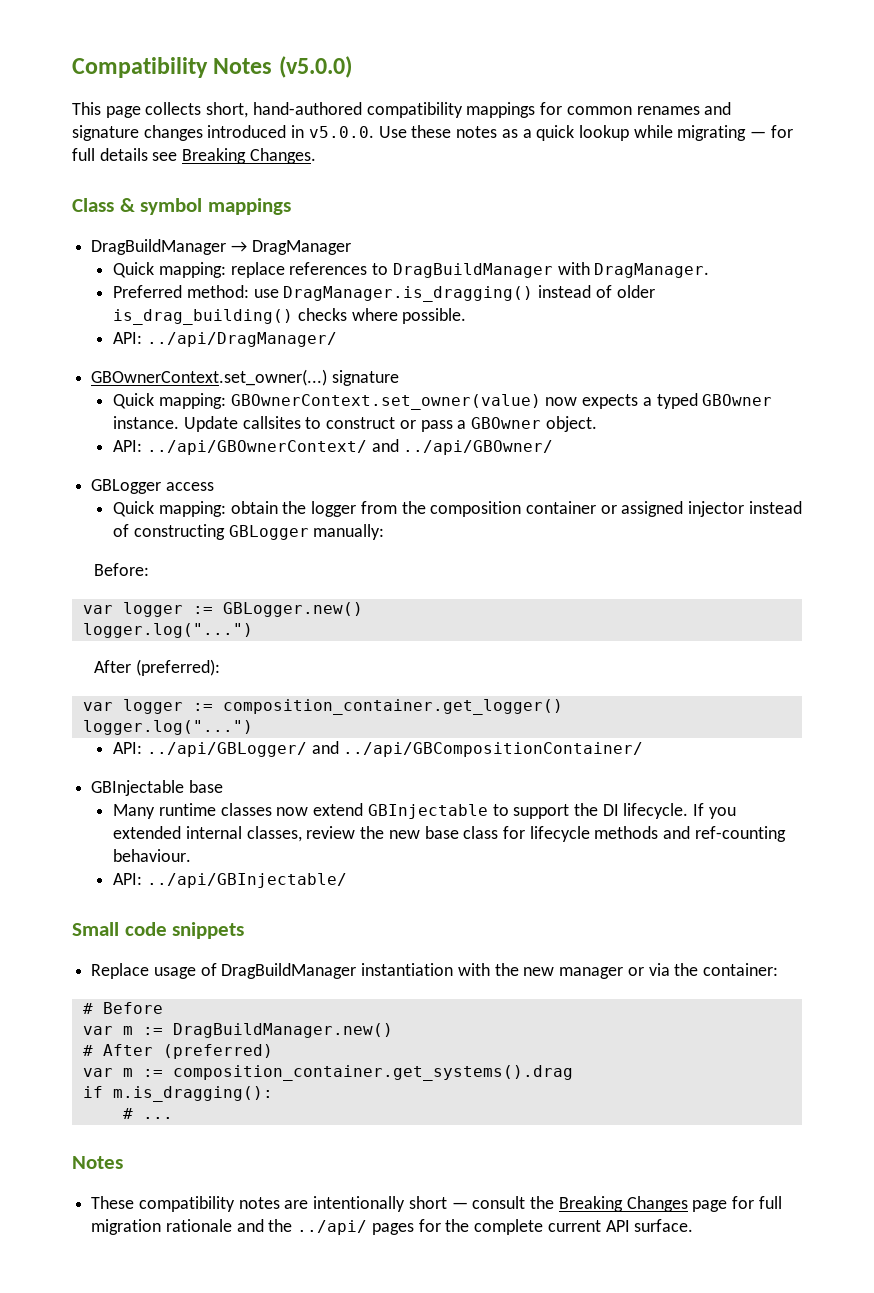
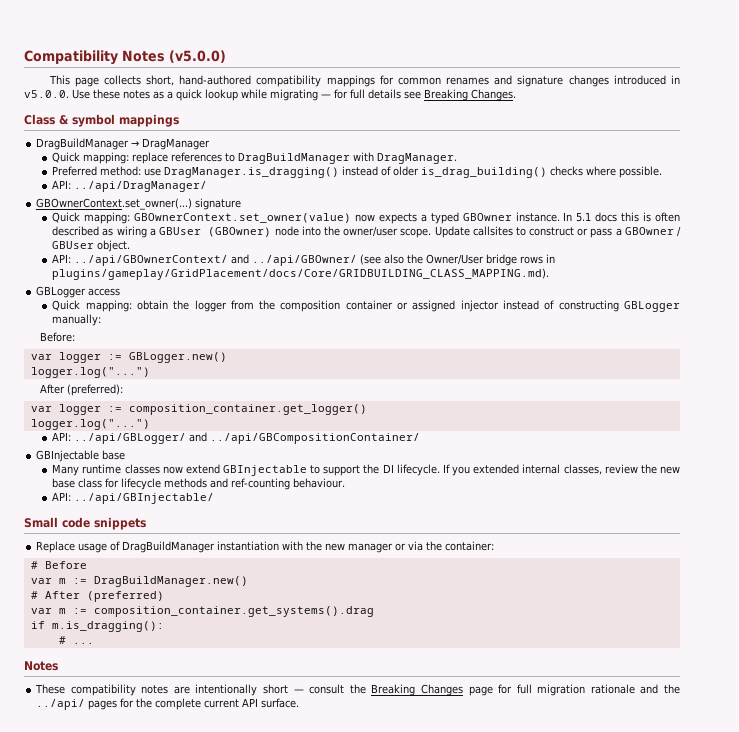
(180, 422) none -> [563,212,680,222] [52,226,432,238] In 5.1 docs this is often described as wiring a GBUser (GBOwner) node into the owner/user scope.
(541, 423) none -> [677,226,682,237] [52,241,95,249] / GBUser
(554, 447) none -> [360,254,556,266] [52,268,550,280] (see also the Owner/User bridge rows in plugins/gameplay/GridPlacement/docs/Core/GRIDBUILDING_CLASS_MAPPING.md).

